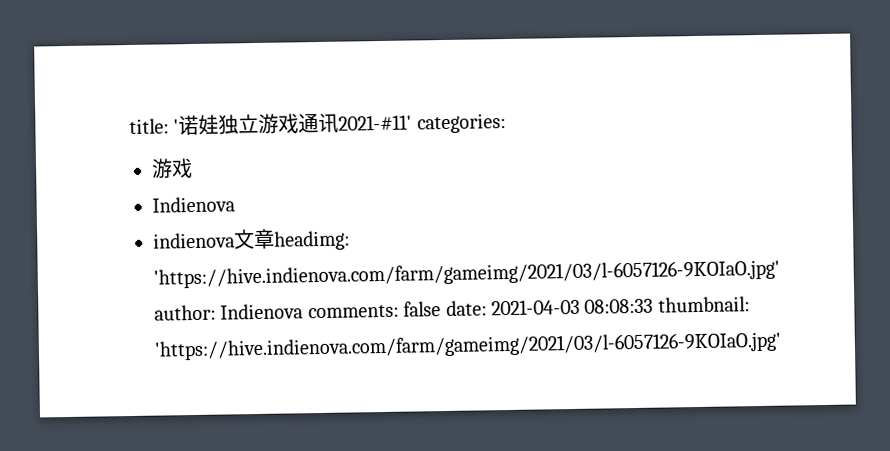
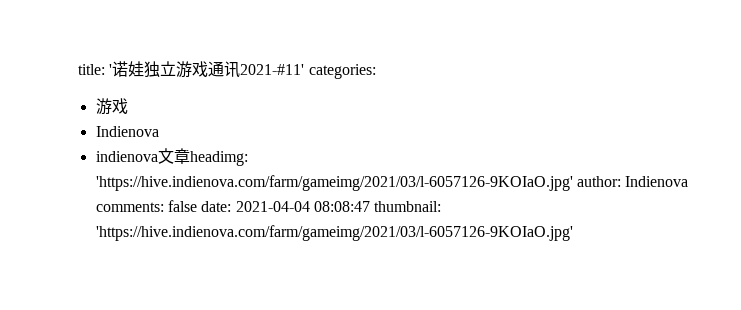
[490,298,654,316] 2021-04-03 08:08:33 -> [235,201,370,212] 2021-04-04 08:08:47

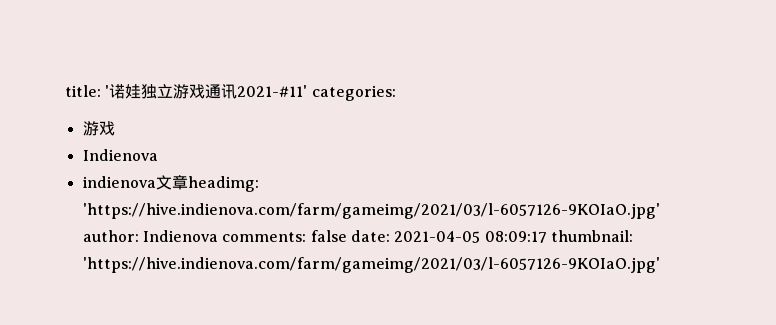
[235,201,370,212] 2021-04-04 08:08:47 -> [394,231,547,243] 2021-04-05 08:09:17

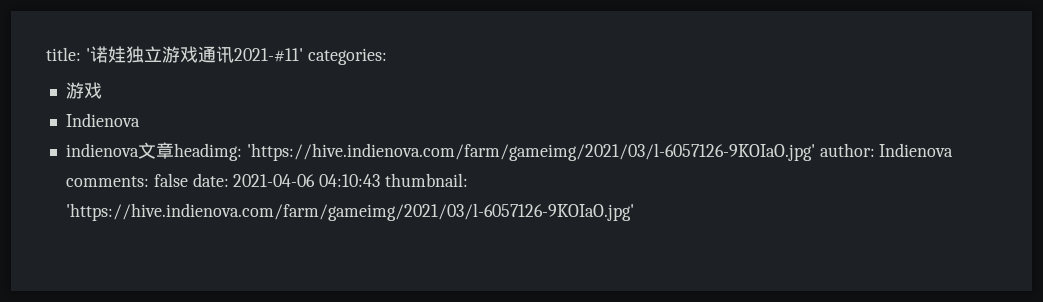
[394,231,547,243] 2021-04-05 08:09:17 -> [233,174,381,187] 2021-04-06 04:10:43

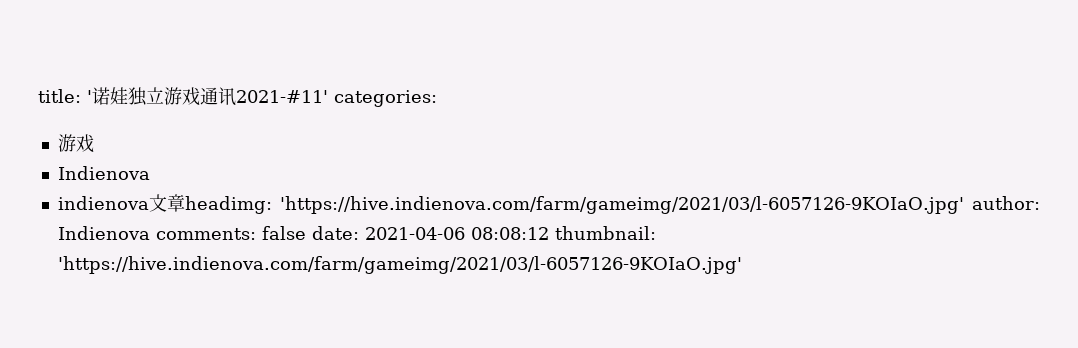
[319,174,381,187] 04:10:43 -> [470,227,549,240] 08:08:12

